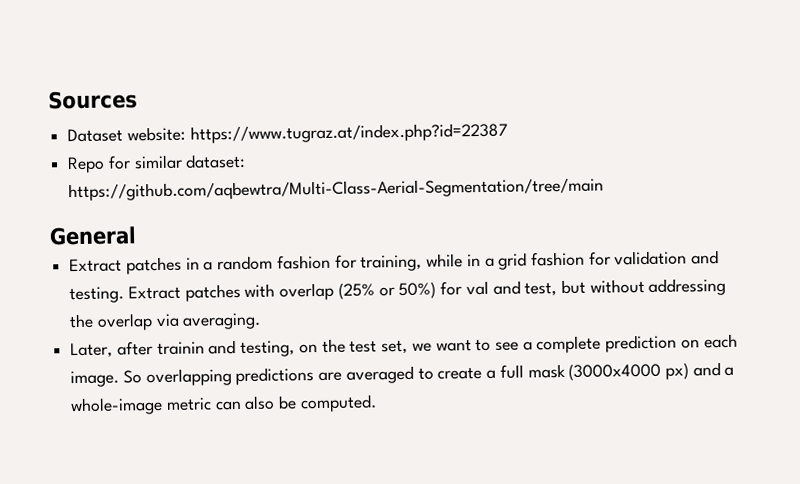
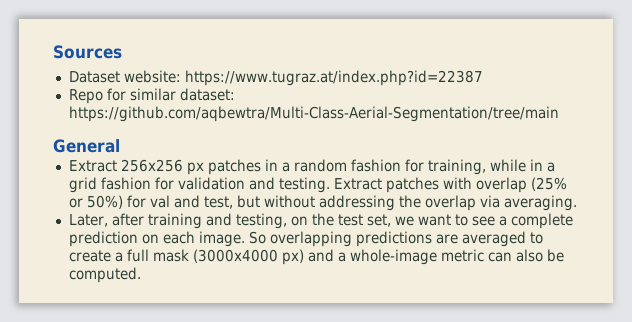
(123, 265) none -> [120,159,204,175] 256x256 px
[156,341,205,356] trainin -> [147,213,202,229] training

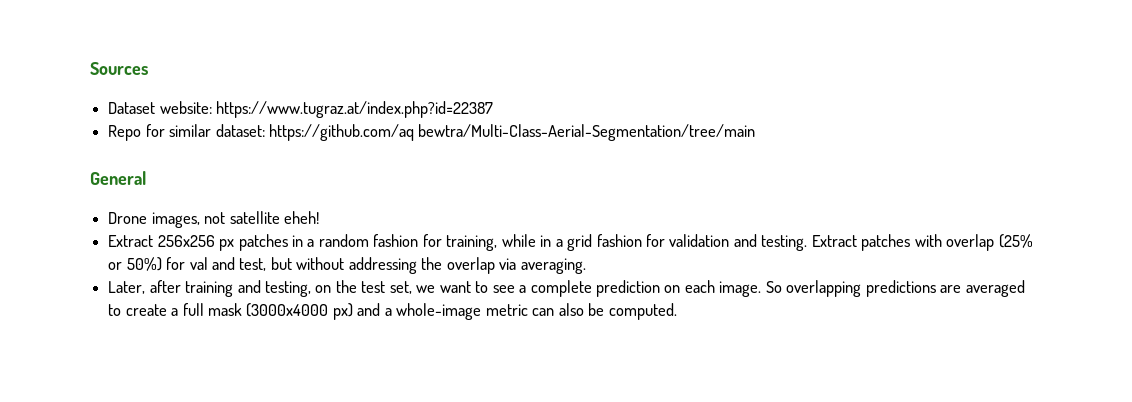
[68,106,559,122] https://github.com/aqbewtra/Multi-Class-Aerial-Segmentation/tree/main -> [268,124,756,141] https://github.com/aq bewtra/Multi-Class-Aerial-Segmentation/tree/main
(120, 146) none -> [108,211,319,228] // Drone images, not satellite eheh!

